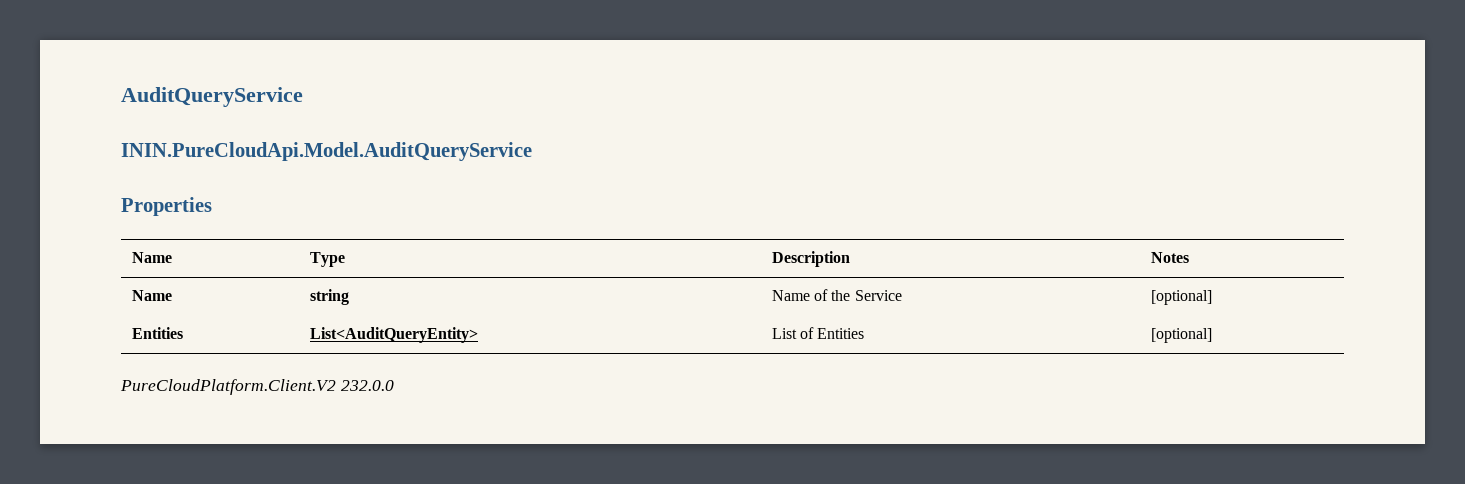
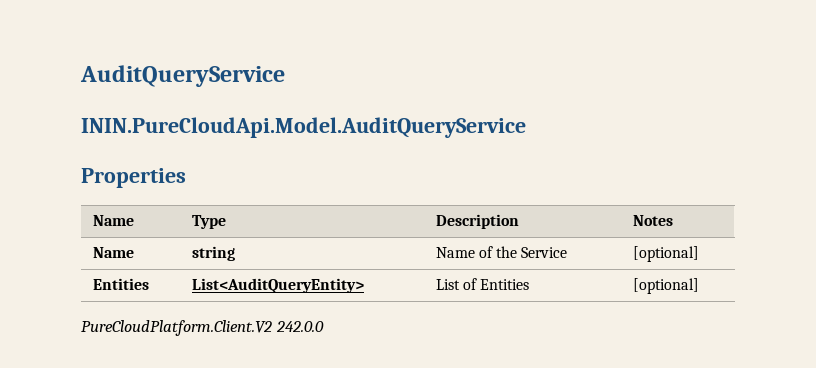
[340,380,394,391] 232.0.0 -> [275,321,324,332] 242.0.0

